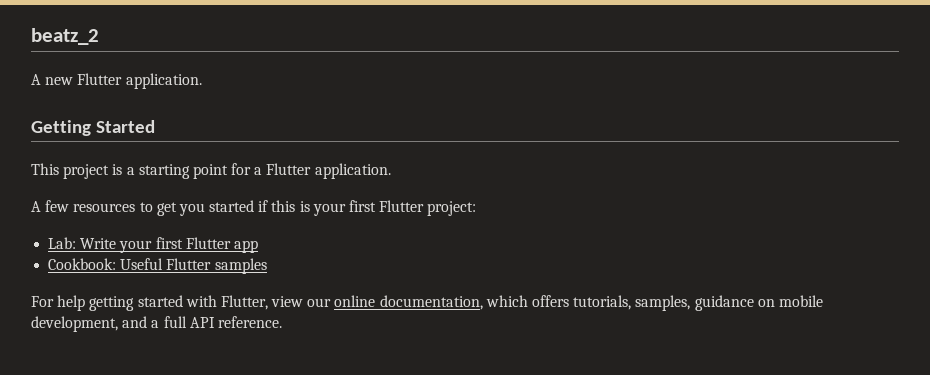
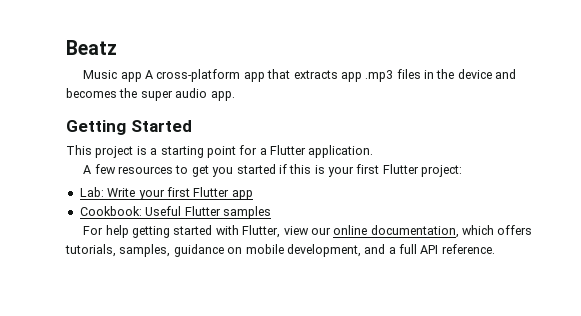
[31,28,99,45] [31,73,202,89] beatz_2 // A new Flutter application. -> [66,40,117,55] [83,69,517,82] [66,88,235,101] Beatz // Music app A cross-platform app that extracts app .mp3 files in the device and becomes the super audio app.

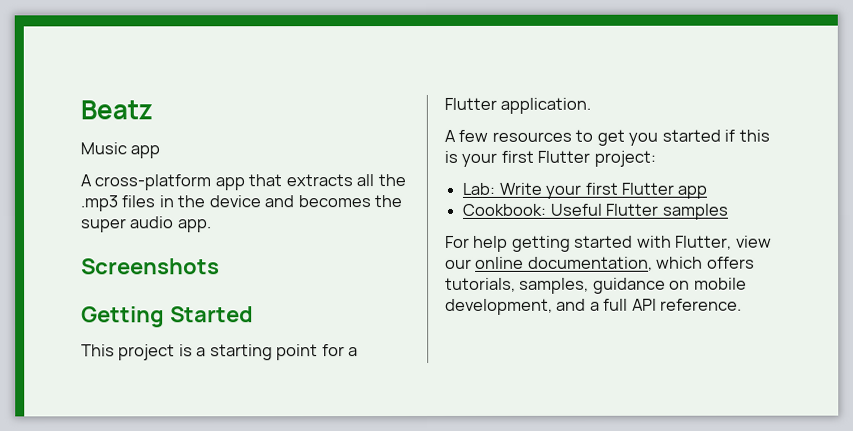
(142, 77) none -> (161, 152) //
[340,72,362,82] app -> [356,174,406,187] all the
(235, 96) none -> [81,258,220,275] // Screenshots

